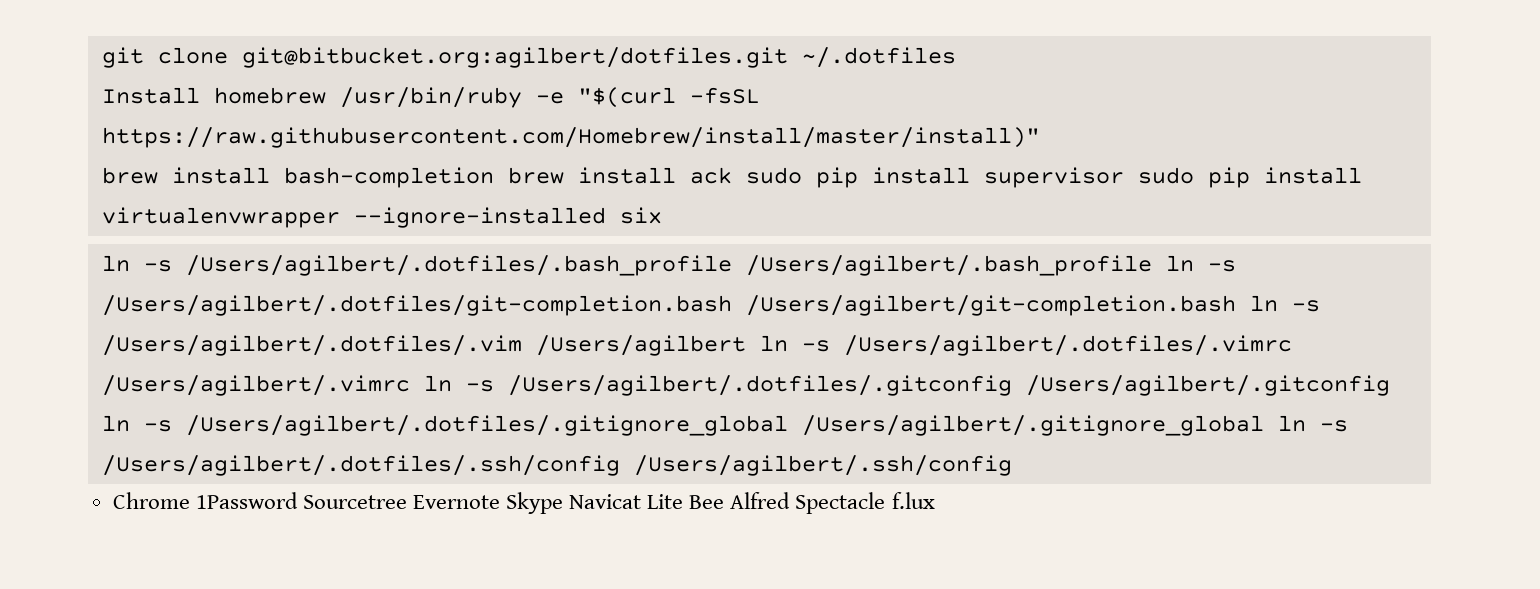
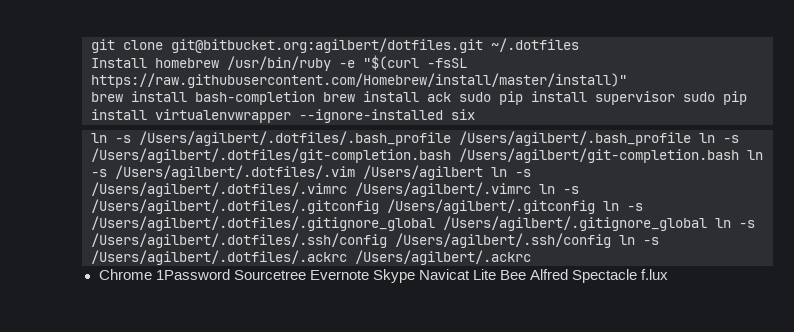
(1012, 465) none -> [619,235,659,245] [91,250,531,265] ln -s /Users/agilbert/.dotfiles/.ackrc /Users/agilbert/.ackrc

